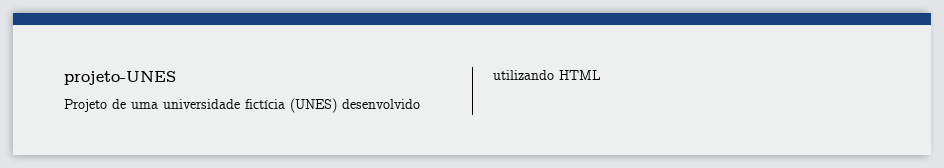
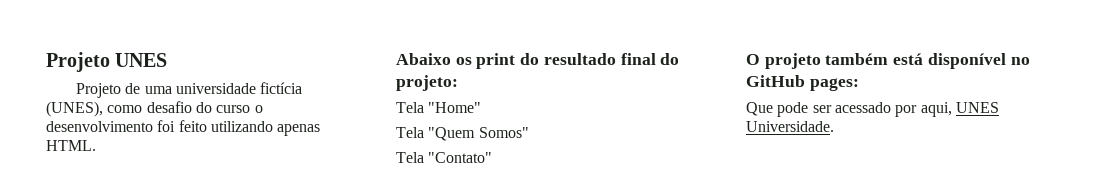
[64,71,176,85] projeto-UNES -> [46,52,168,72] Projeto UNES
[290,98,420,113] [493,70,601,80] (UNES) desenvolvido utilizando HTML -> [46,101,263,117] [46,120,321,136] [46,140,96,151] [396,53,680,69] [396,75,458,91] [396,102,482,113] [396,127,529,141] [396,152,493,163] [746,53,1030,69] [746,75,859,91] [746,102,999,117] [746,121,834,132] (UNES), como desafio do curso o desenvolvimento foi feito utilizando apenas HTML. // Abaixo os print do resultado final do projeto: // Tela "Home" // Tela "Quem Somos" // Tela "Contato" // O projeto também está disponível no GitHub pages: // Que pode ser acessado por aqui, UNES Universidade.

